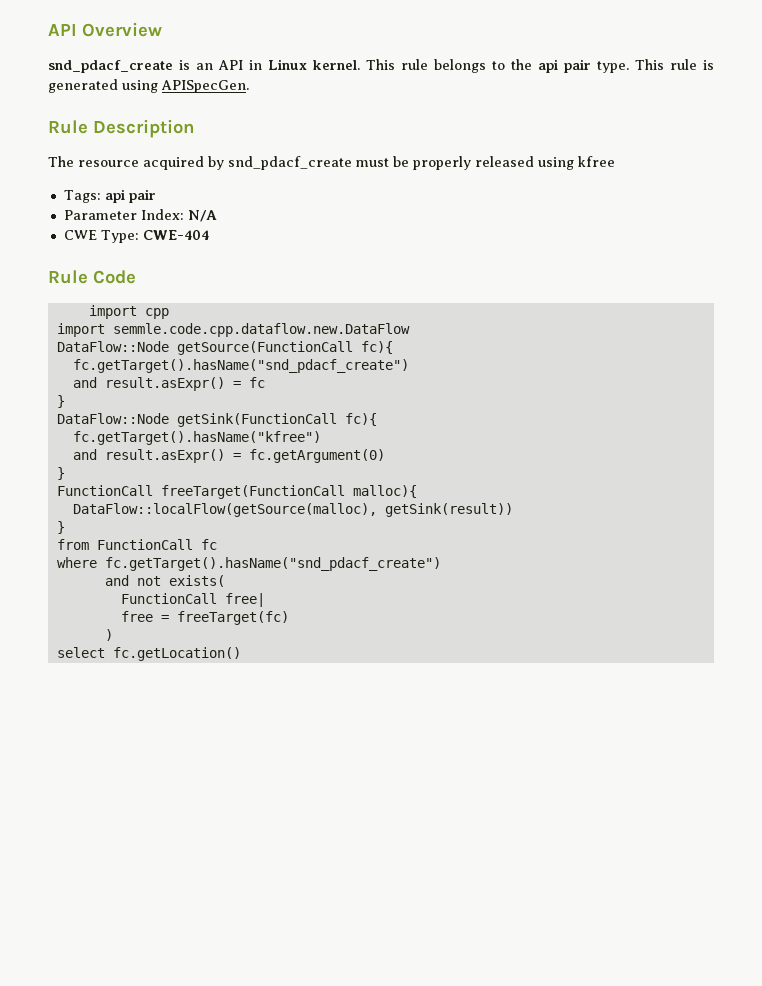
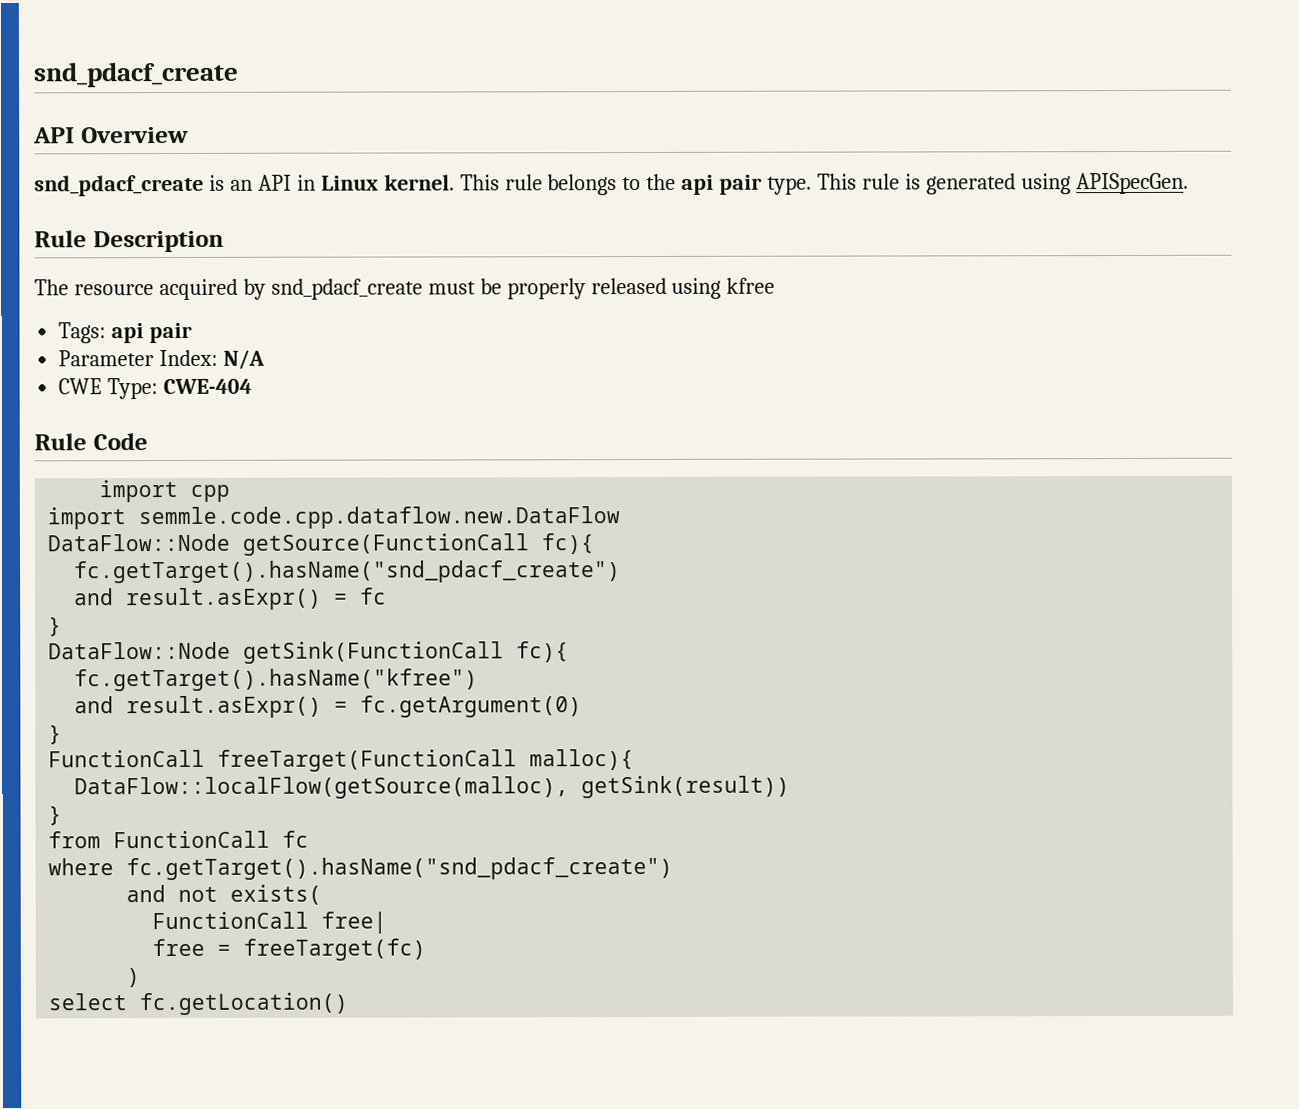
(48, 30) none -> [33,61,239,88] snd_pdacf_create //

